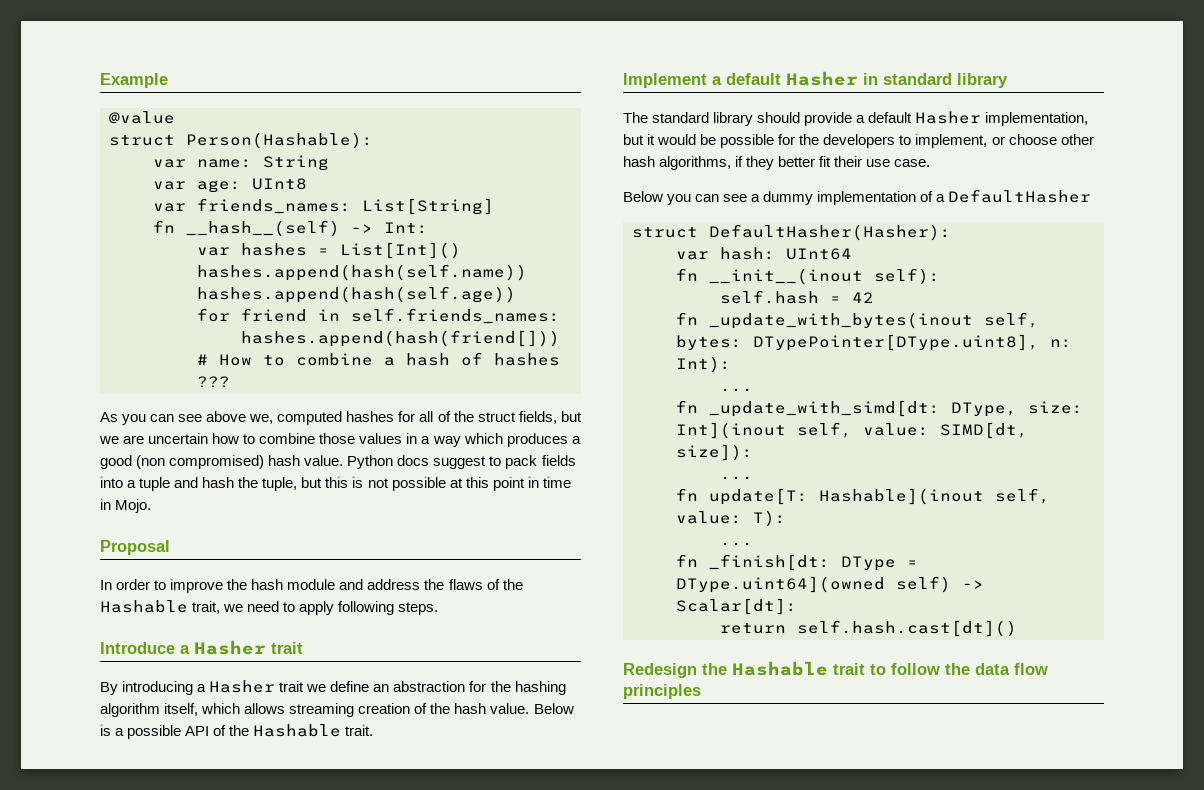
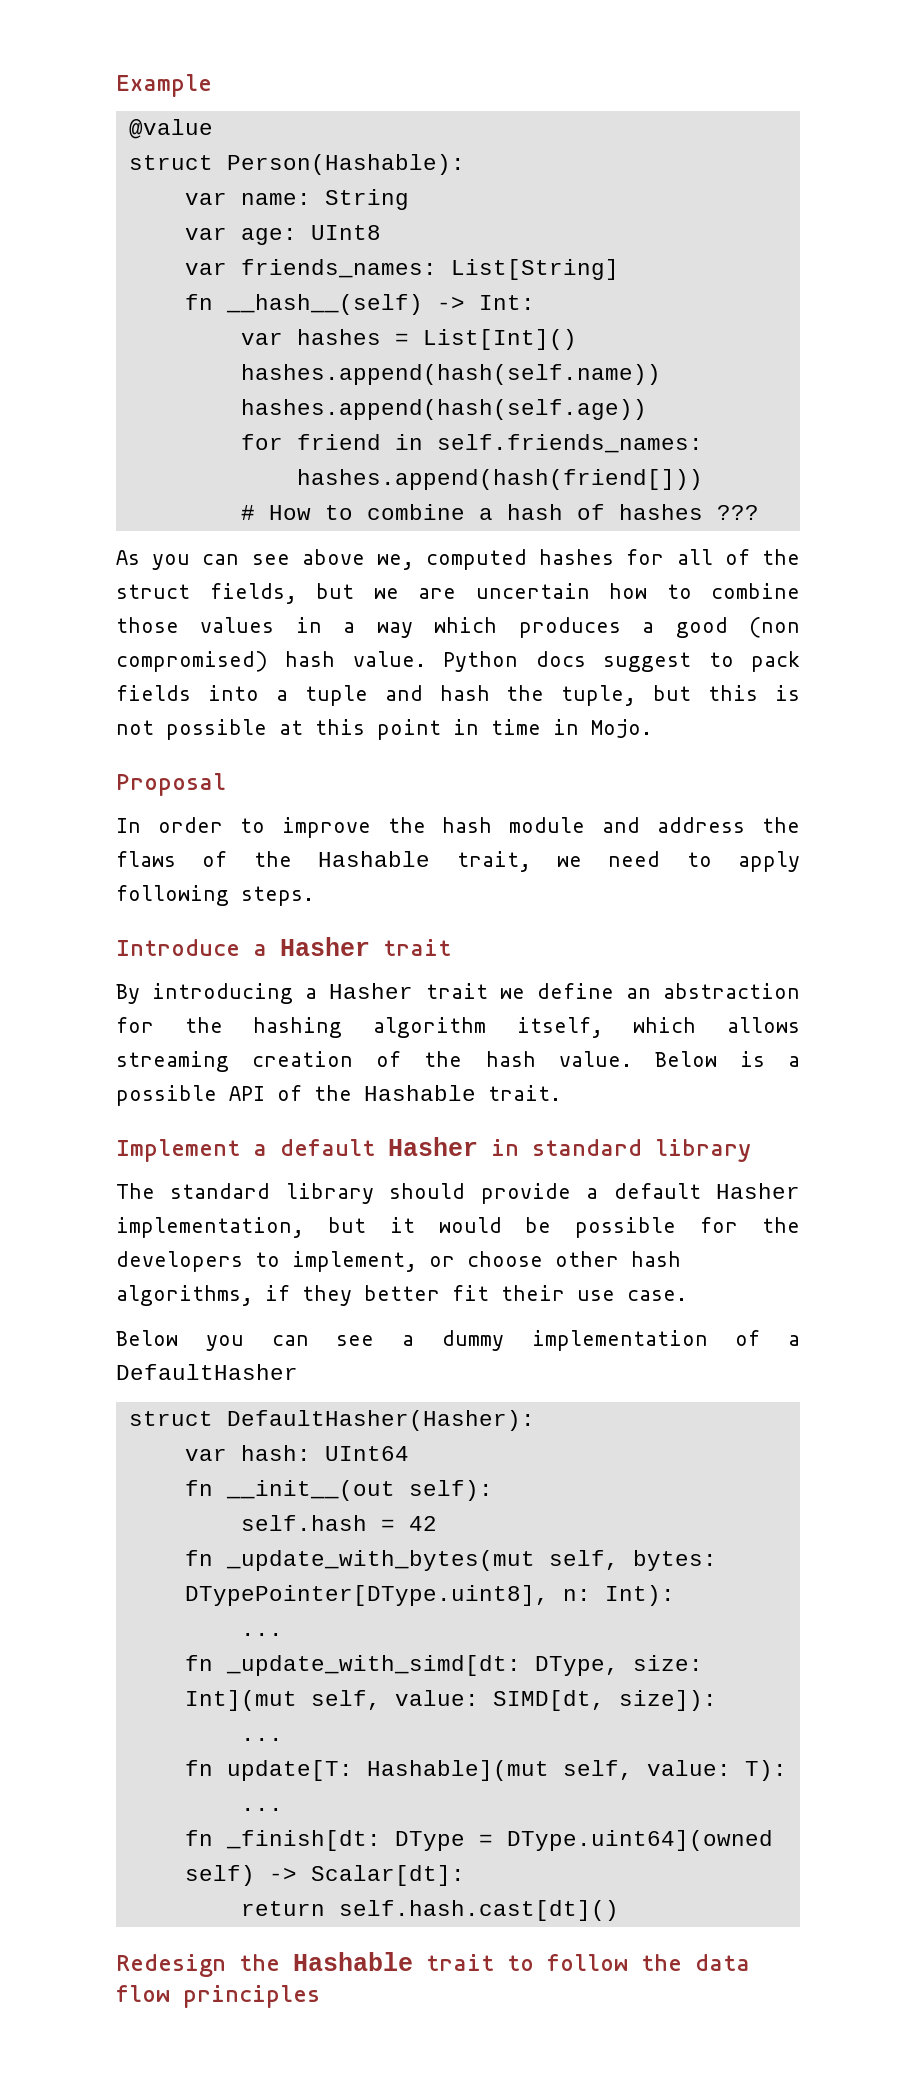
[709,268,863,285] __init__(inout -> [225,1480,395,1501] __init__(out
[709,312,973,329] _update_with_bytes(inout -> [225,1550,535,1571] _update_with_bytes(mut
[676,422,786,439] Int](inout -> [184,1690,297,1711] Int](mut
[819,488,984,505] Hashable](inout -> [366,1760,549,1781] Hashable](mut

